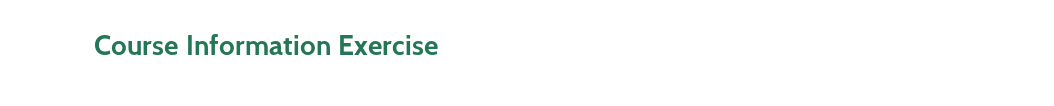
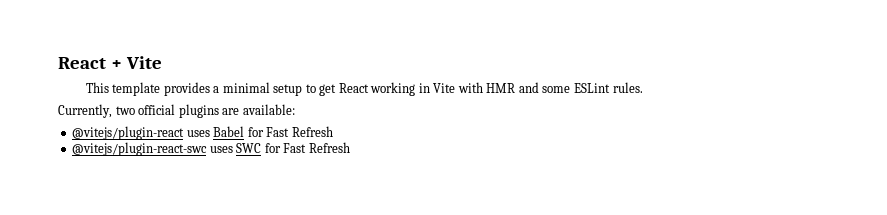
[94,34,439,55] Course Information Exercise -> [58,56,162,69] [85,82,643,96] [58,104,295,118] [72,126,333,140] [72,142,350,156] React + Vite // This template provides a minimal setup to get React working in Vite with HMR and some ESLint rules. // Currently, two official plugins are available: // @vitejs/plugin-react uses Babel for Fast Refresh // @vitejs/plugin-react-swc uses SWC for Fast Refresh

